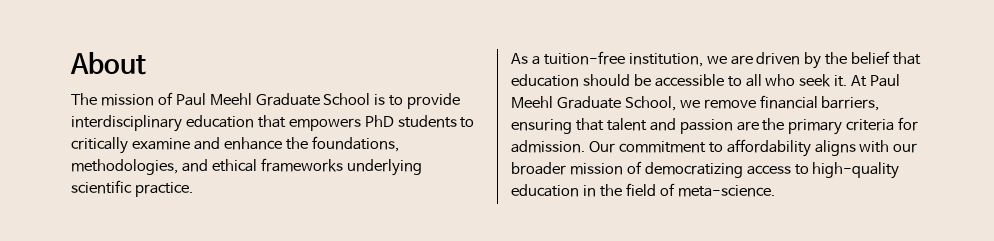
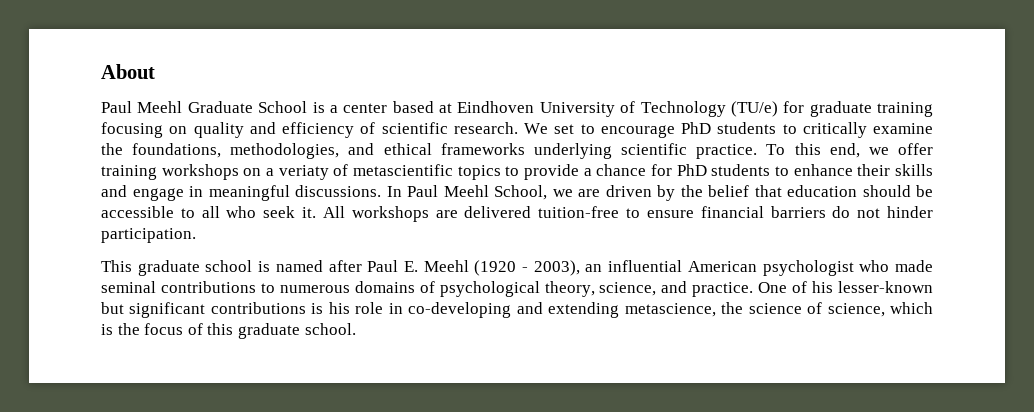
[71,92,173,106] The mission of -> (155, 71) none
[389,93,461,109] [71,115,361,132] to provide interdisciplinary education that empowers -> [329,101,933,117] [101,122,675,138] a center based at Eindhoven University of Technology (TU/e) for graduate training focusing on quality and efficiency of scientific research. We set to encourage
[193,137,282,150] and enhance -> (933, 128) none
[511,51,703,67] // As a tuition-free institution, -> [766,143,934,158] [101,164,933,180] [101,185,547,201] To this end, we offer training workshops on a veriaty of metascientific topics to provide a chance for PhD students to enhance their skills and engage in meaningful discussions. In Paul Meehl School,
[851,74,901,87] [511,95,880,111] [511,117,919,135] [511,139,918,157] [511,161,900,179] [511,183,775,197] At Paul Meehl Graduate School, we remove financial barriers, ensuring that talent and passion are the primary criteria for admission. Our commitment to affordability aligns with our broader mission of democratizing access to high-quality education in the field of meta-science. -> [322,206,934,222] [101,228,196,243] [101,260,933,276] [101,281,934,297] [101,302,934,318] [101,323,356,339] All workshops are delivered tuition-free to ensure financial barriers do not hinder participation. // This graduate school is named after Paul E. Meehl (1920 - 2003), an influential American psychologist who made seminal contributions to numerous domains of psychological theory, science, and practice. One of his lesser-known but significant contributions is his role in co-developing and extending metascience, the science of science, which is the focus of this graduate school.

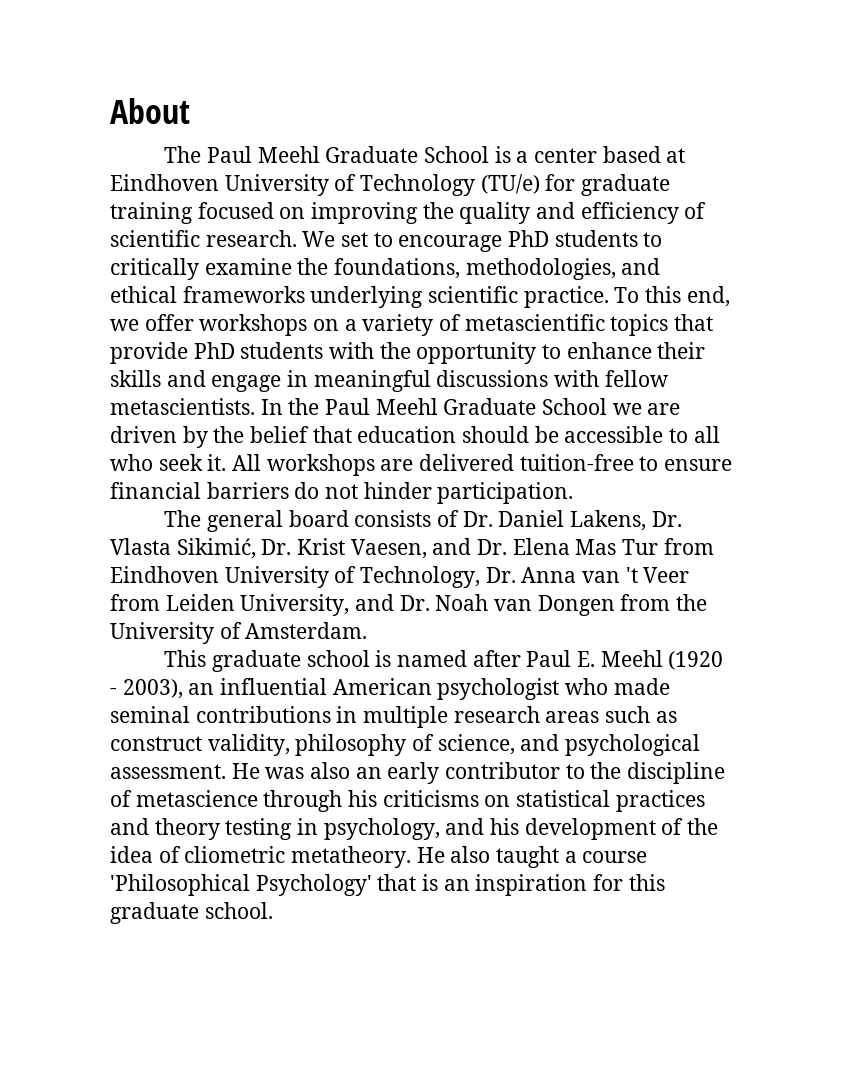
(155, 71) none -> [164,146,202,163] The
[101,122,188,138] focusing on -> [197,202,454,224] focused on improving the
[101,165,157,180] training -> (194, 322) none
[278,165,329,180] veriaty -> [362,314,434,336] variety
[505,164,771,180] to provide a chance for PhD students -> [674,314,714,331] [110,342,537,364] that provide PhD students with the opportunity
[295,185,547,200] discussions. In Paul Meehl School, -> [436,370,669,387] [110,398,608,415] discussions with fellow metascientists. In the Paul Meehl Graduate School
(196, 235) none -> [164,510,682,532] [110,538,714,559] [110,566,690,588] [110,594,708,616] [110,622,368,644] // The general board consists of Dr. Daniel Lakens, Dr. Vlasta Sikimić, Dr. Krist Vaesen, and Dr. Elena Mas Tur from Eindhoven University of Technology, Dr. Anna van 't Veer from Leiden University, and Dr. Noah van Dongen from the University of Amsterdam.
[260,281,934,297] [101,302,934,318] [101,323,203,335] to numerous domains of psychological theory, science, and practice. One of his lesser-known but significant contributions is his role in co-developing and extending metascience, the science of science, which is the focus of -> [336,706,677,728] [110,734,701,756] [110,762,726,784] [110,790,705,812] [110,818,719,840] [110,846,648,868] [110,874,624,896] in multiple research areas such as construct validity, philosophy of science, and psychological assessment. He was also an early contributor to the discipline of metascience through his criticisms on statistical practices and theory testing in psychology, and his development of the idea of cliometric metatheory. He also taught a course 'Philosophical Psychology' that is an inspiration for

